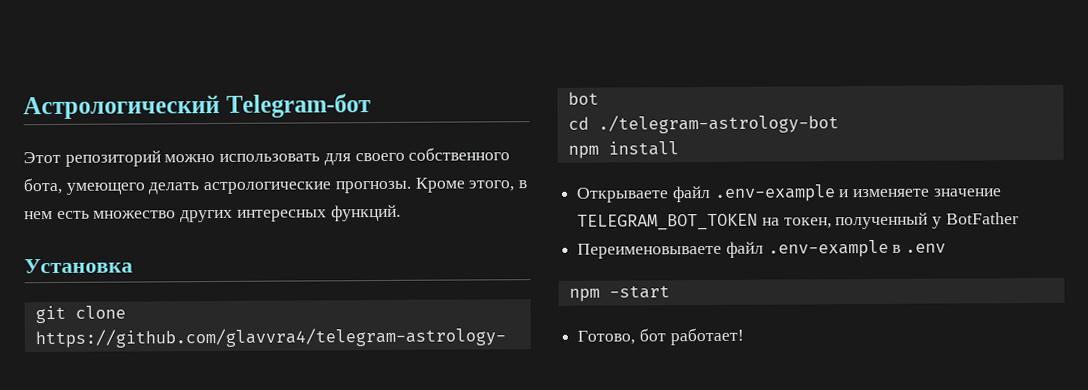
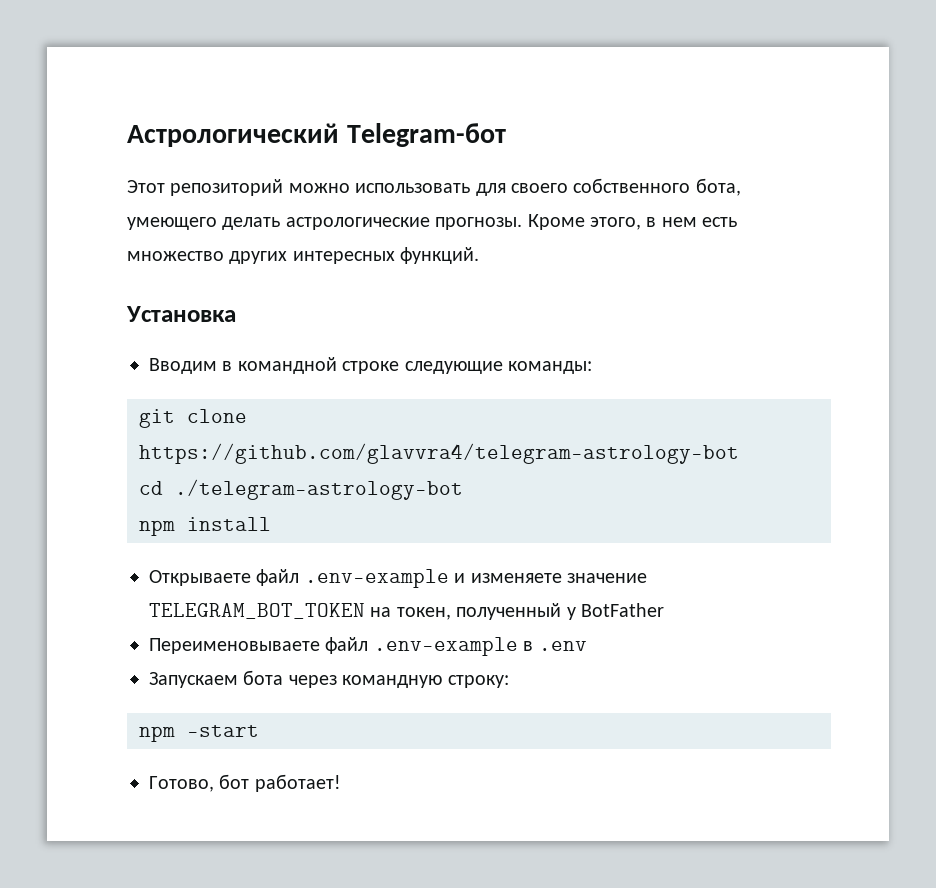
(133, 266) none -> [149,357,592,374] // Вводим в командной строке следующие команды:
(947, 248) none -> [149,670,509,688] // Запускаем бота через командную строку:

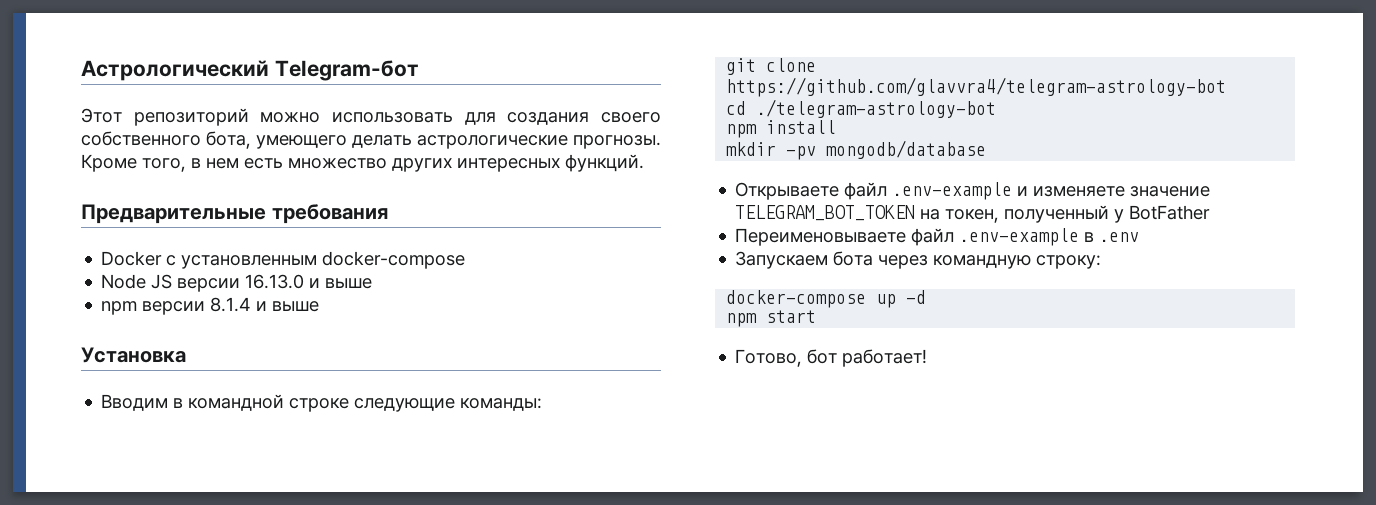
(506, 189) none -> [507,112,590,125] создания
[590,217,641,230] этого, -> [142,158,186,172] того,
(480, 255) none -> [81,204,388,224] [101,251,466,269] [101,274,373,292] [101,297,320,315] // Предварительные требования // Docker с установленным docker-compose // Node JS версии 16.13.0 и выше // npm версии 8.1.4 и выше
(271, 524) none -> [726,140,987,160] // mkdir -pv mongodb/database
[139,725,259,742] // npm -start -> [726,290,927,308] [726,310,817,327] // docker-compose up -d // npm start

